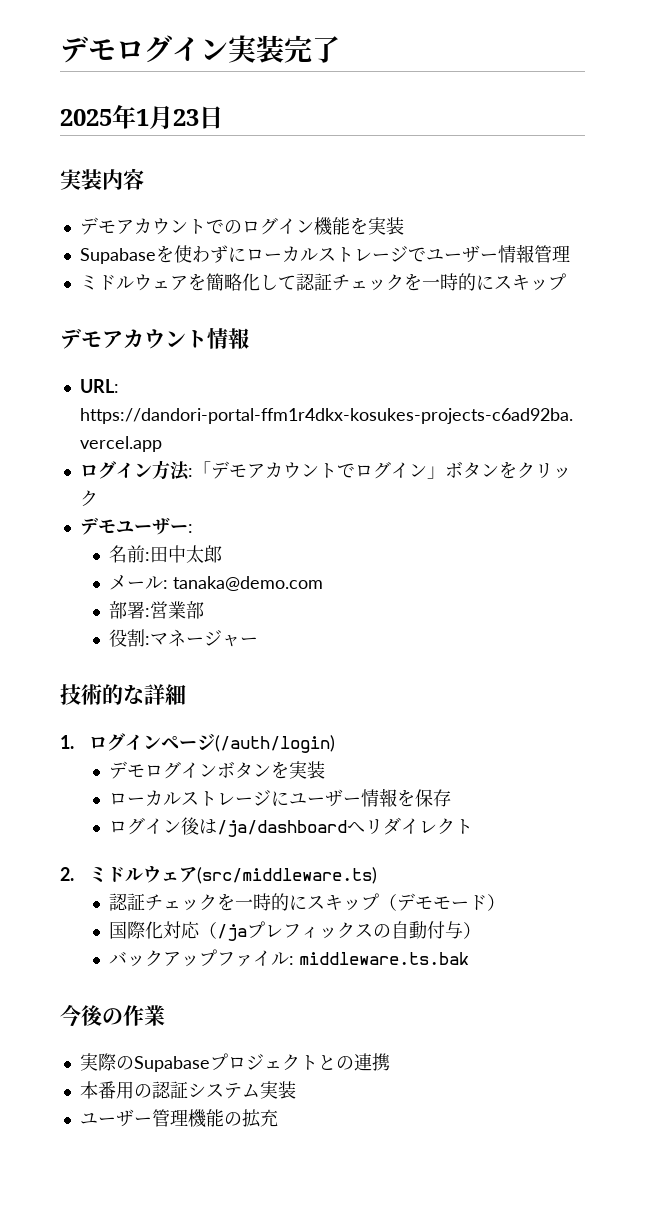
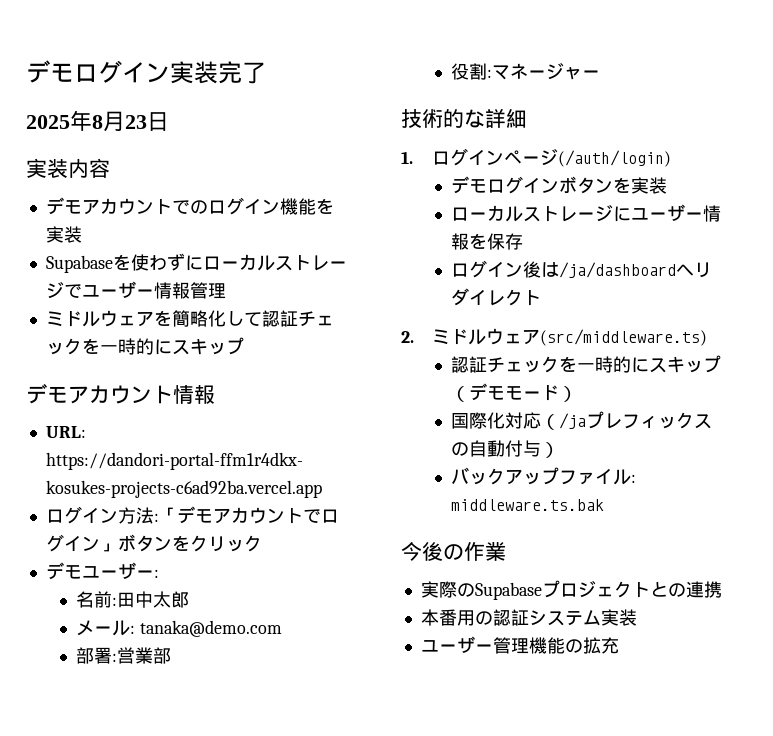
[136,109,149,126] 1 -> [92,115,103,129] 8

